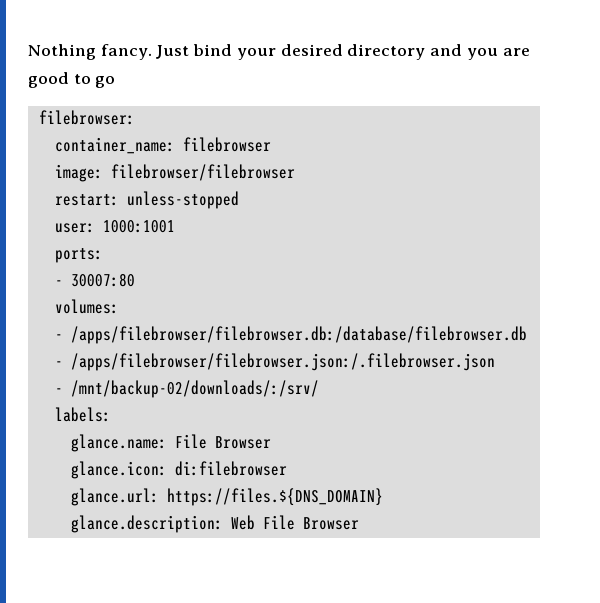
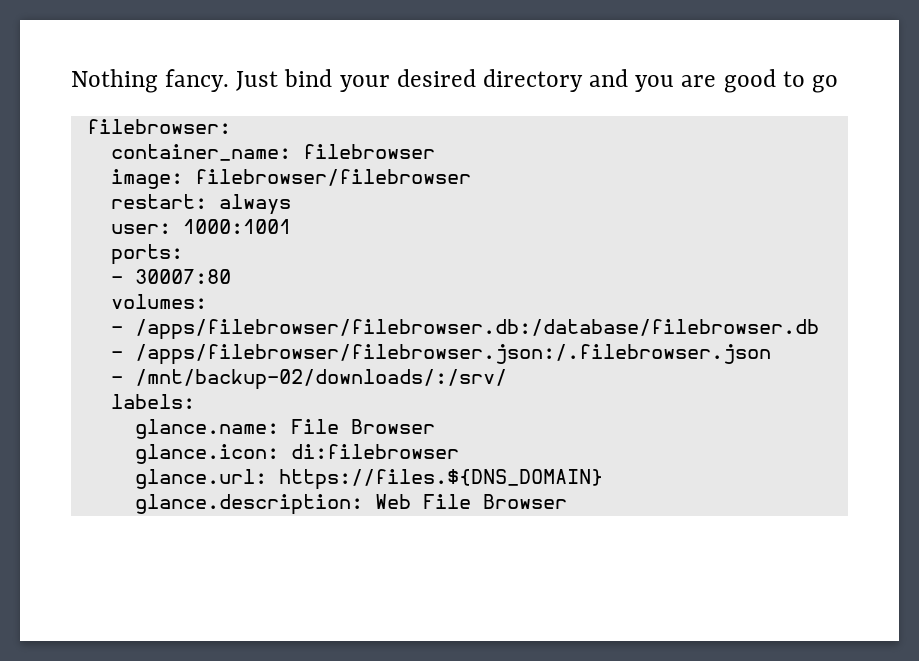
[126,191,239,209] unless-stopped -> [218,194,291,215] always

